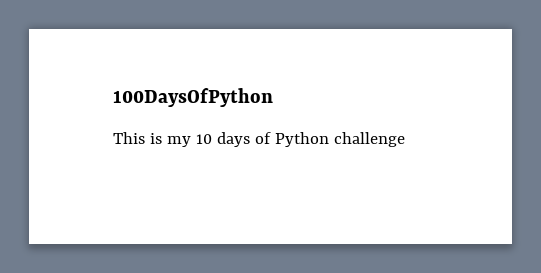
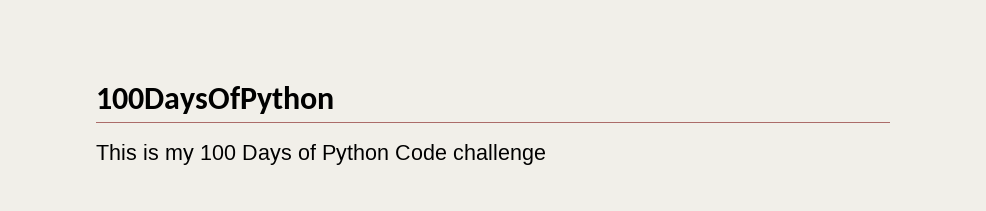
[195,132,250,147] 10 days -> [200,145,292,165] 100 Days
(329, 139) none -> [395,144,447,160] Code

